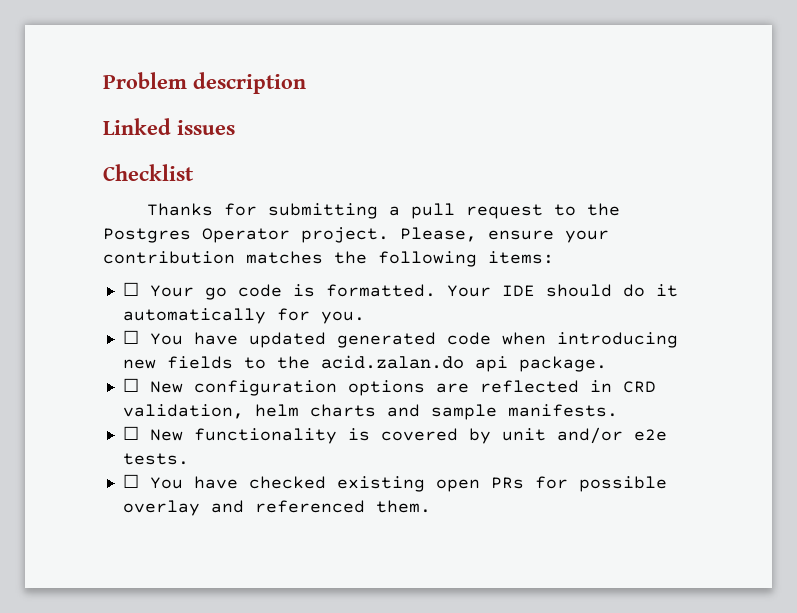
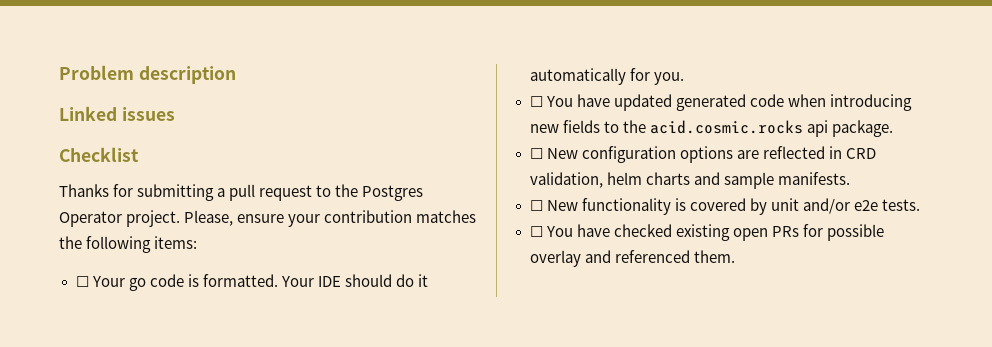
[320,355,464,369] acid.zalan.do -> [649,120,803,134] acid.cosmic.rocks

